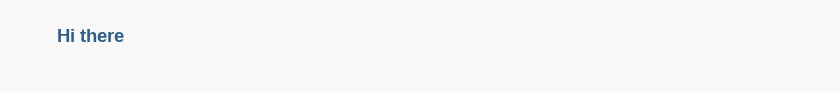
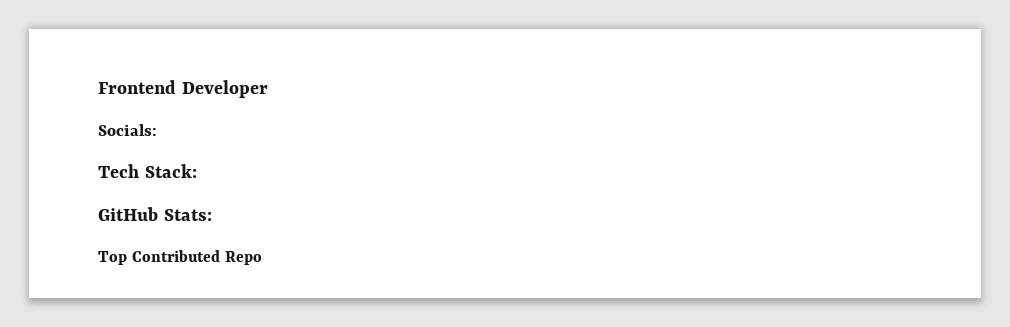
[57,29,124,42] Hi there -> [98,80,268,98] [98,124,157,136] [98,164,197,178] [98,207,212,221] [98,250,262,265] Frontend Developer // Socials: // Tech Stack: // GitHub Stats: // Top Contributed Repo

